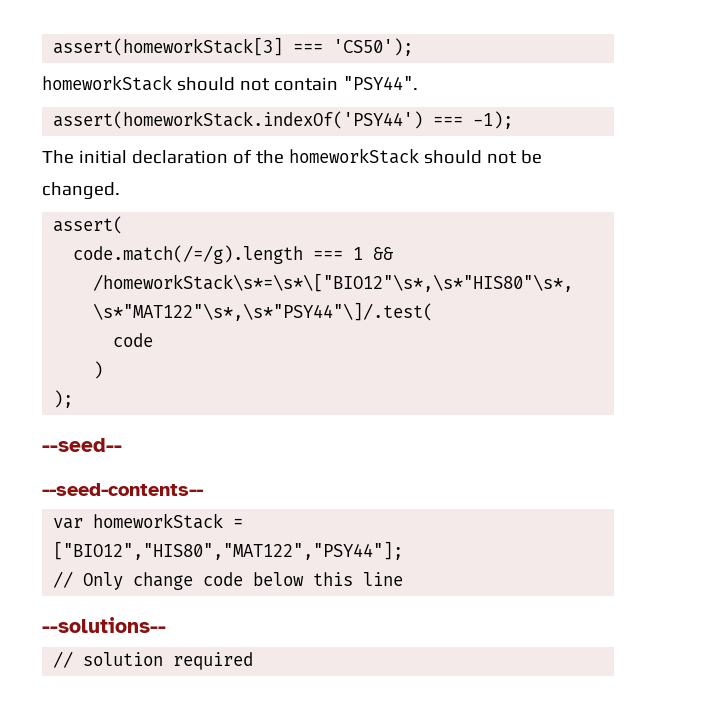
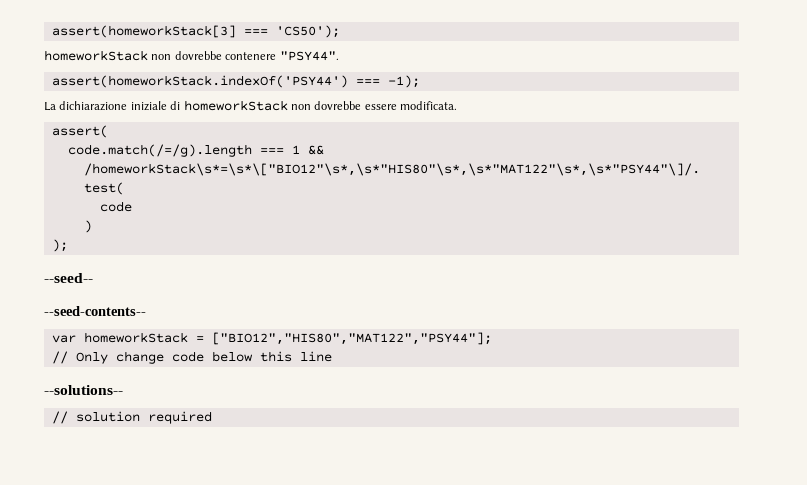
[176,77,338,91] should not contain -> [151,51,277,60] non dovrebbe contenere
[42,148,542,164] [42,182,120,200] The initial declaration of the homeworkStack should not be changed. -> [44,100,457,111] La dichiarazione iniziale di homeworkStack non dovrebbe essere modificata.

